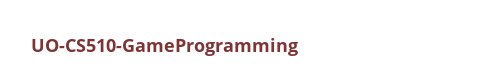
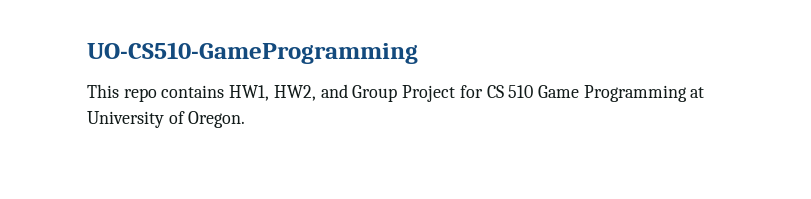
(298, 47) none -> [87,84,705,102] [87,111,246,128] // This repo contains HW1, HW2, and Group Project for CS 510 Game Programming at University of Oregon.

